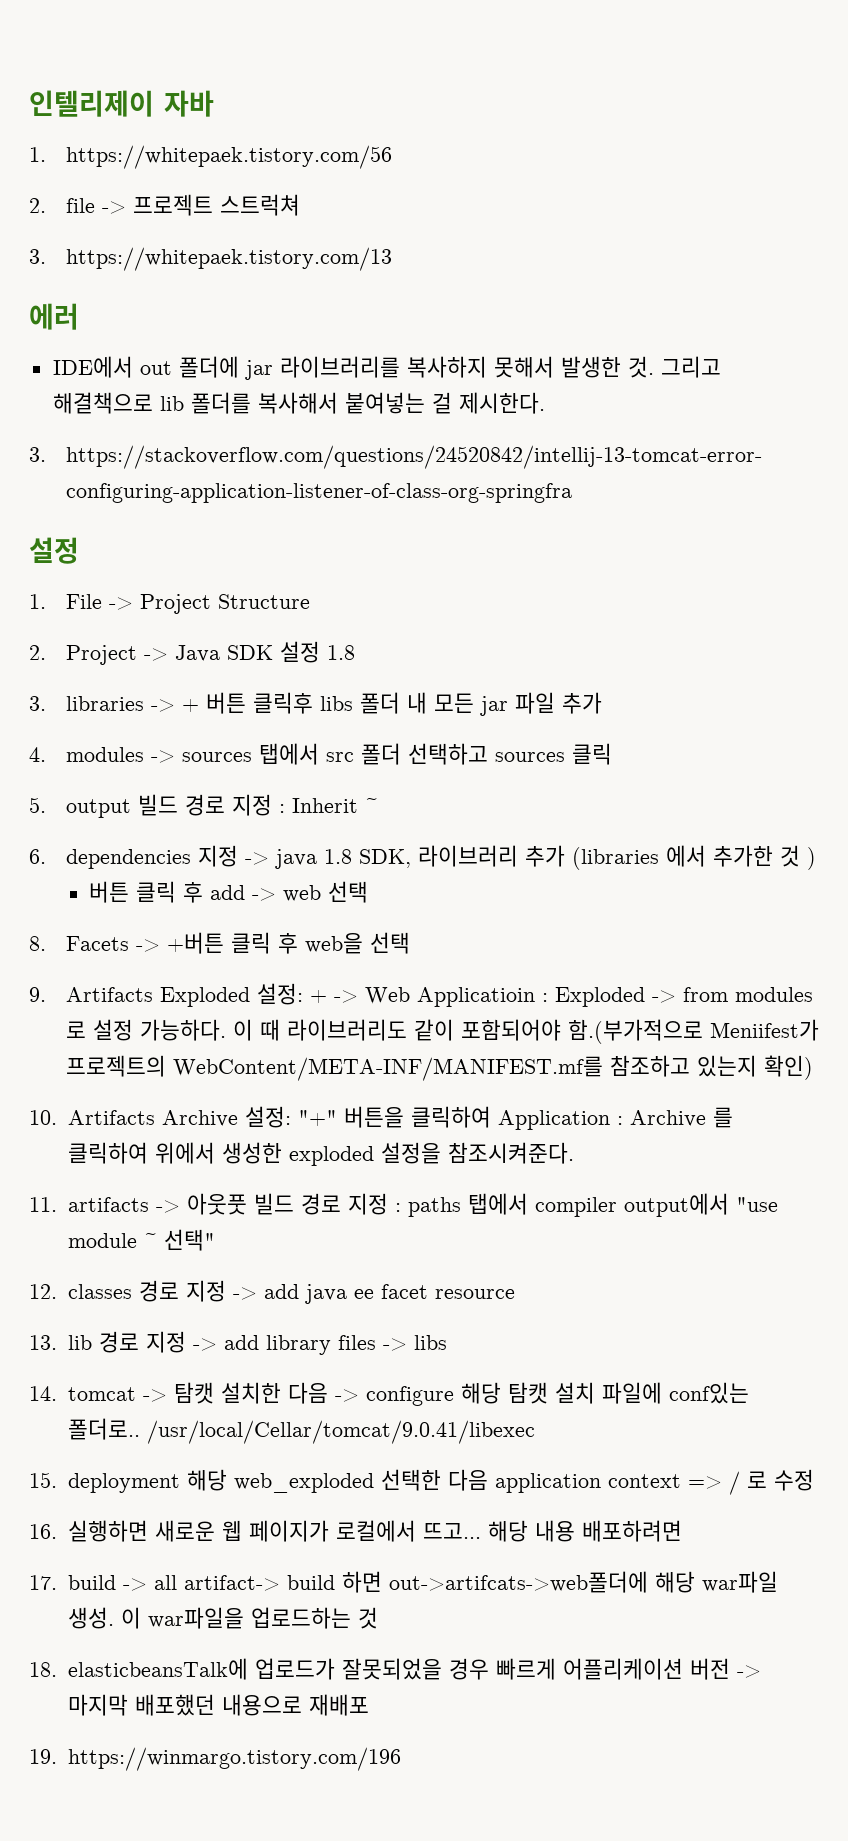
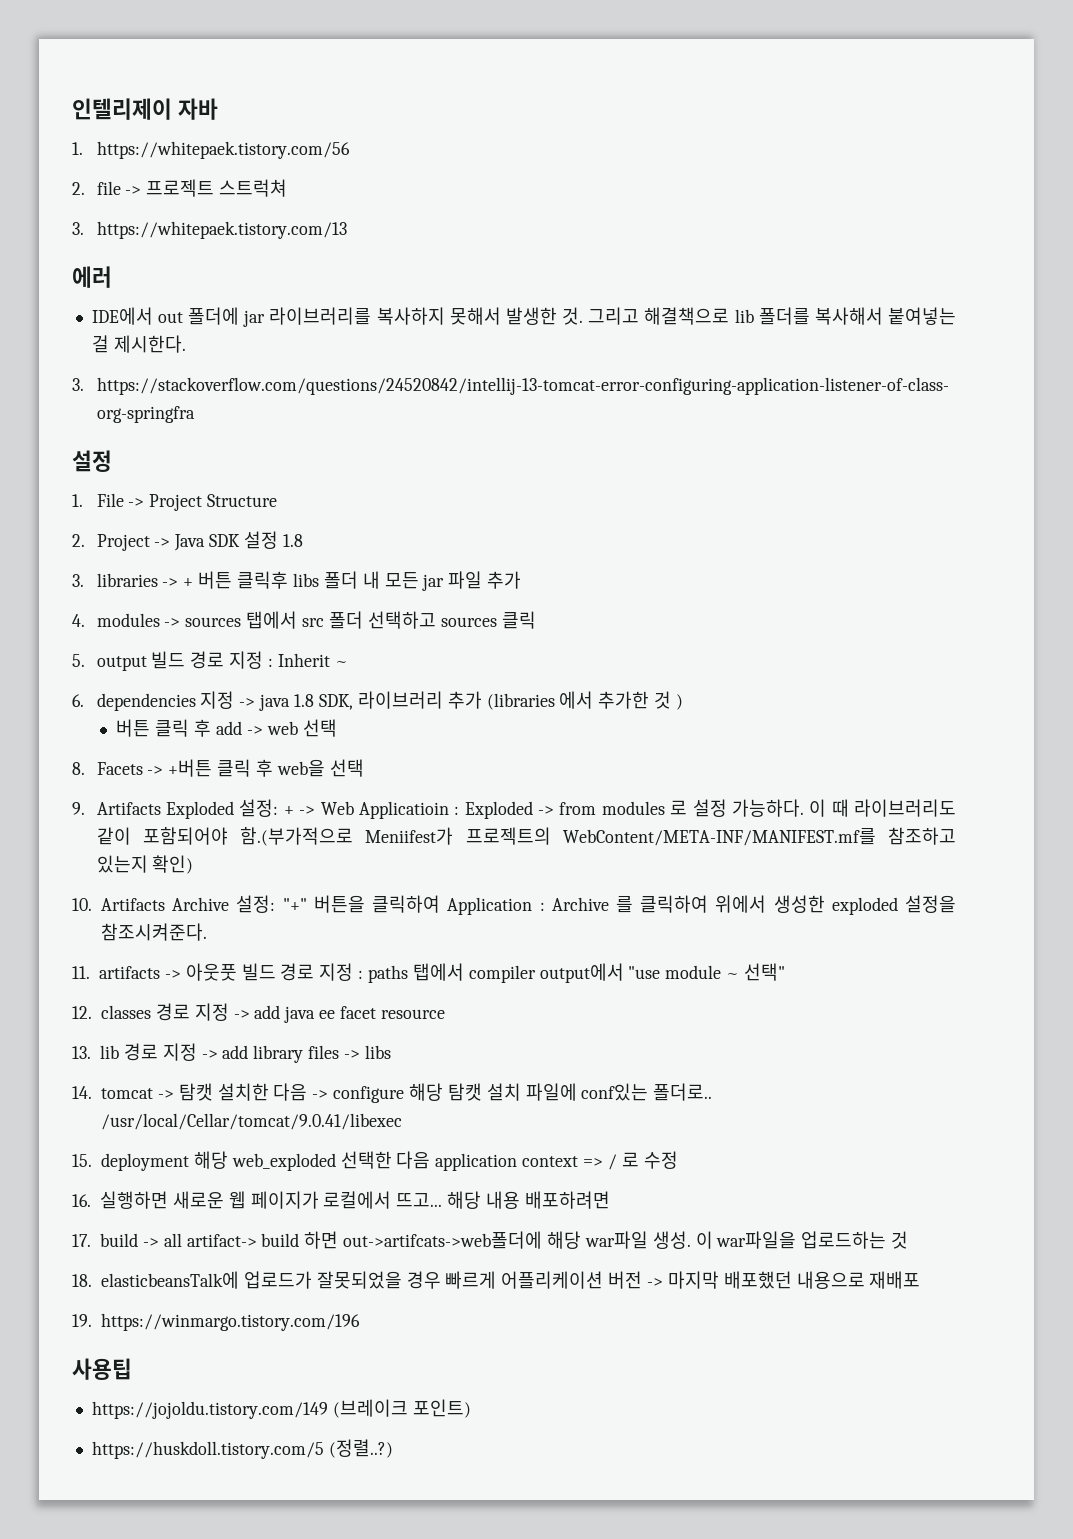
(401, 1759) none -> [72,1358,132,1380] [91,1399,471,1419] [91,1439,393,1459] // 사용팁 // https://jojoldu.tistory.com/149 (브레이크 포인트) // https://huskdoll.tistory.com/5 (정렬..?)

